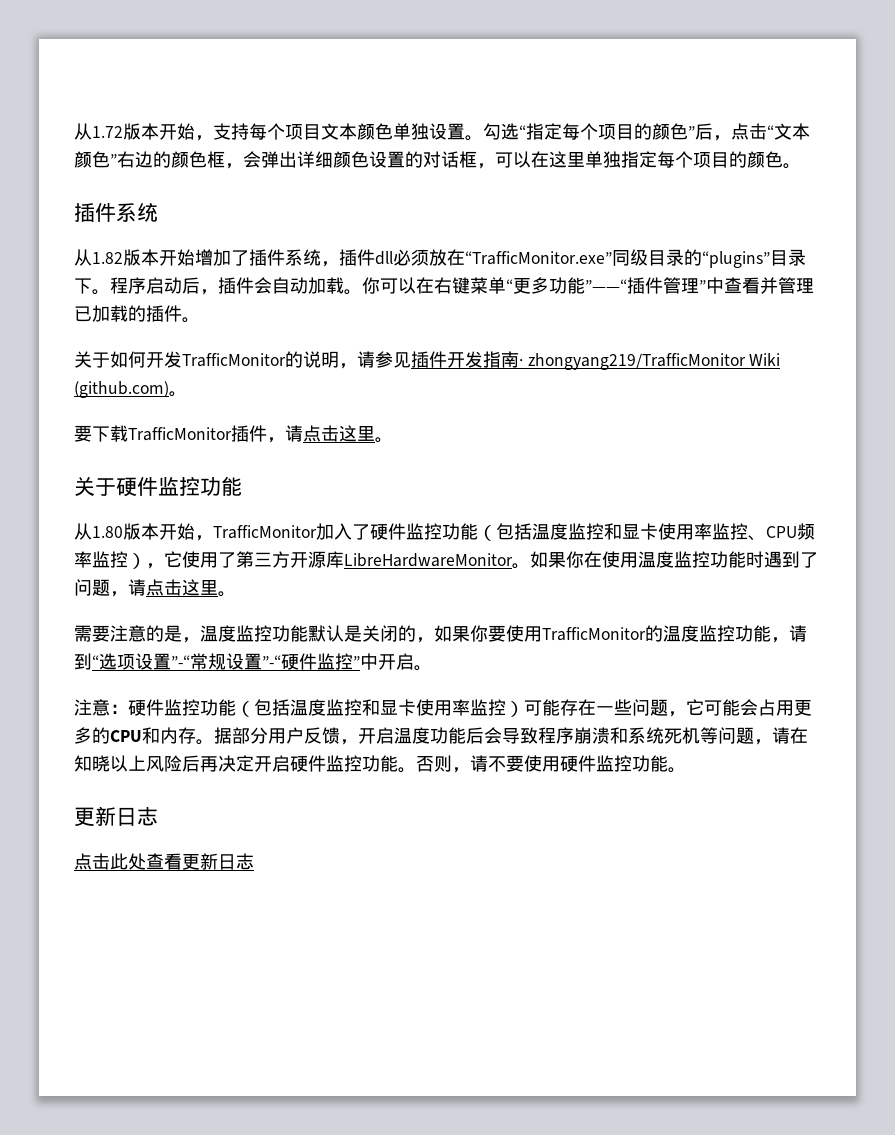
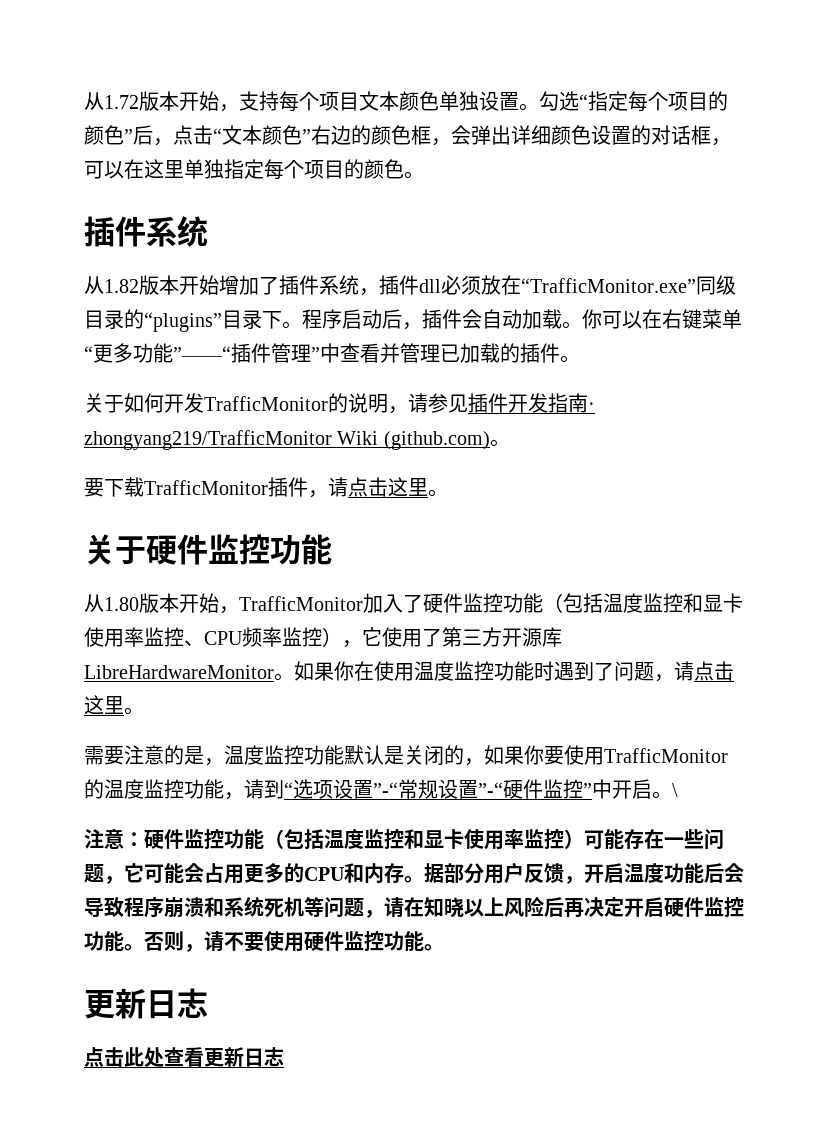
(432, 668) none -> [672,783,678,797] \

